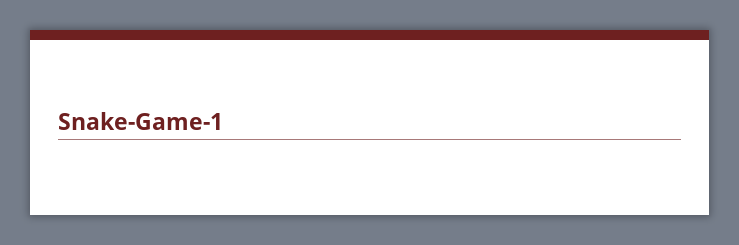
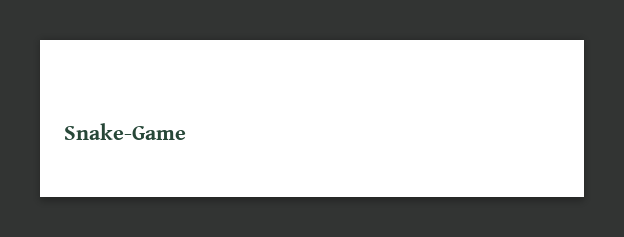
[58,112,223,130] Snake-Game-1 -> [64,123,186,140] Snake-Game

